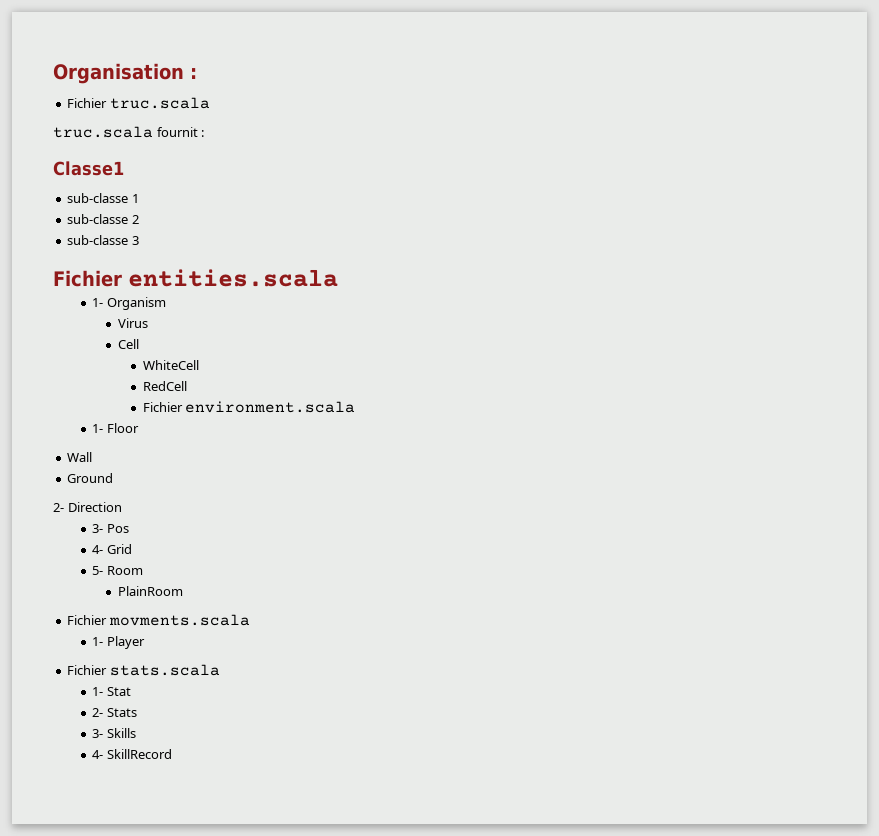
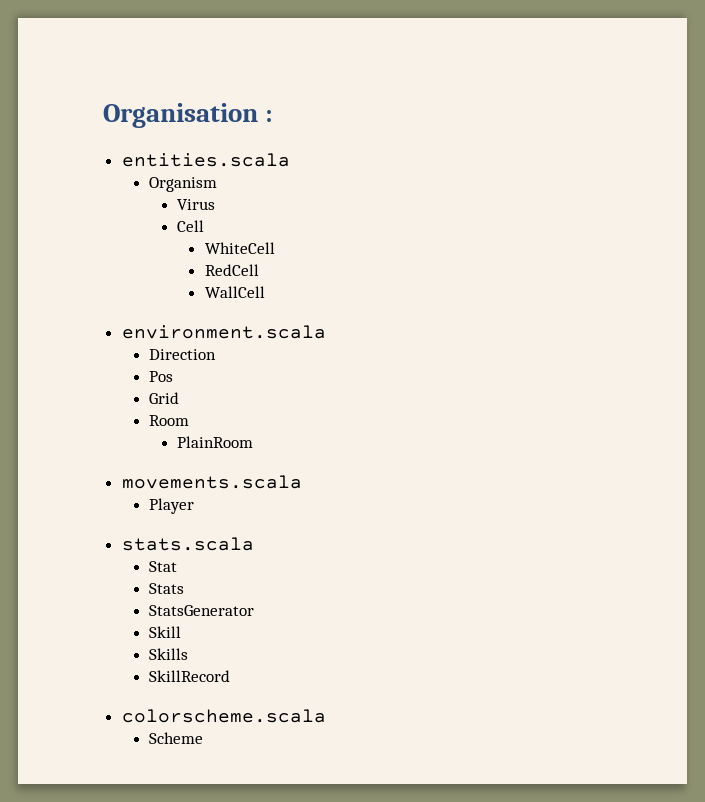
[67,97,210,109] [53,126,205,138] [53,161,124,176] [67,193,139,203] [67,214,139,224] [67,235,139,245] [53,270,122,287] Fichier truc.scala // truc.scala fournit : // Classe1 // sub-classe 1 // sub-classe 2 // sub-classe 3 // Fichier -> (274, 116) none
[92,298,104,307] 1- -> (290, 160) none
[142,402,183,412] Fichier -> [204,286,265,298] WallCell //
[92,423,139,433] [67,452,93,462] [67,473,114,483] [53,503,64,512] 1- Floor // Wall // Ground // 2- -> (326, 332) none
[92,524,104,533] 3- -> (217, 354) none
[92,545,104,554] 4- -> (174, 376) none
[92,566,104,575] 5- -> (180, 398) none
[67,614,250,626] [92,637,104,646] Fichier movments.scala // 1- -> [121,475,302,489] movements.scala //
[67,665,108,675] Fichier -> (195, 506) none
[92,687,104,696] 1- -> (254, 544) none
[92,708,104,717] 2- -> (178, 566) none
[92,729,104,738] 3- -> [149,605,255,616] [149,626,182,638] StatsGenerator // Skill //
[92,750,104,759] 4- -> (189, 654) none
(172, 754) none -> [121,709,326,723] [149,732,204,744] // colorscheme.scala // Scheme

